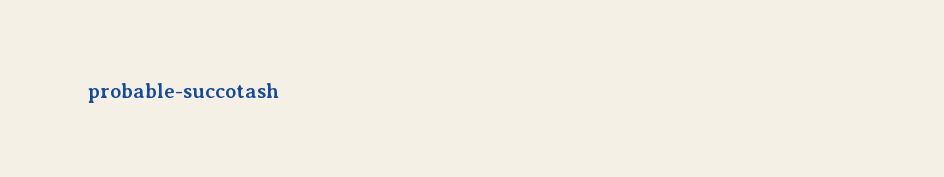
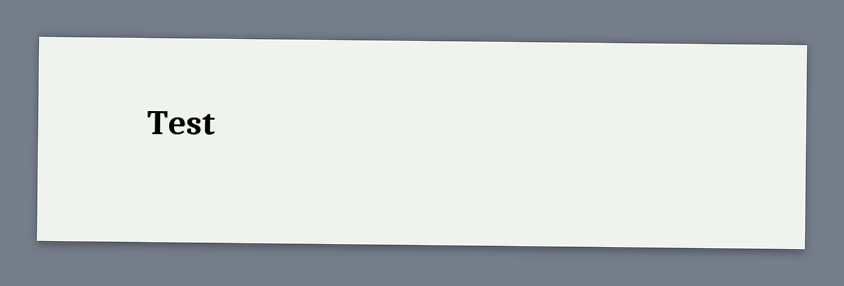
[88,83,279,103] probable-succotash -> [147,111,216,135] Test

